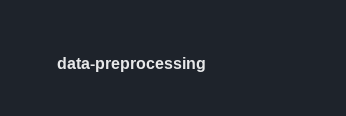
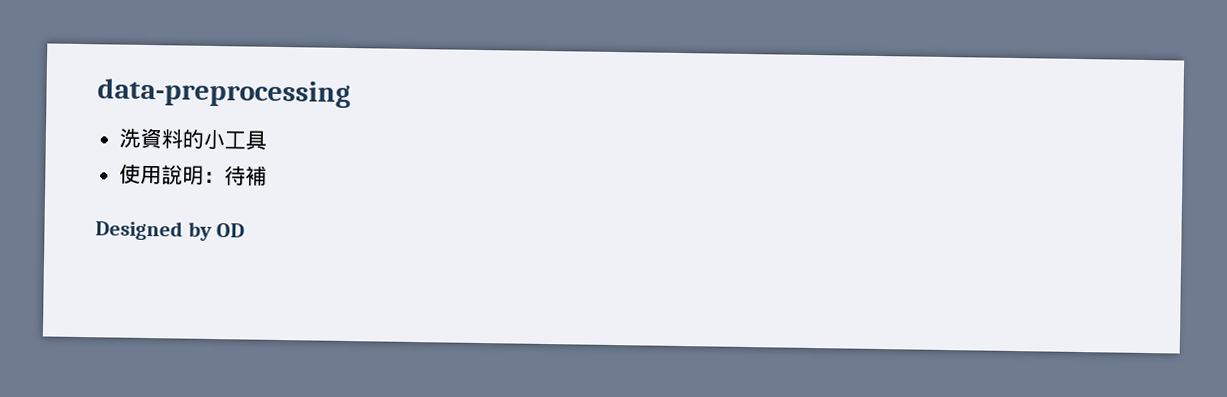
(206, 64) none -> [118,127,267,151] [118,163,267,186] [95,220,246,241] // 洗資料的小工具 // 使用說明：待補 // Designed by OD

